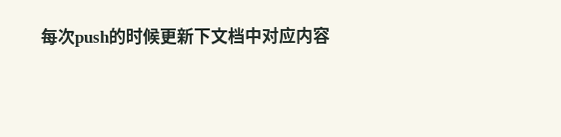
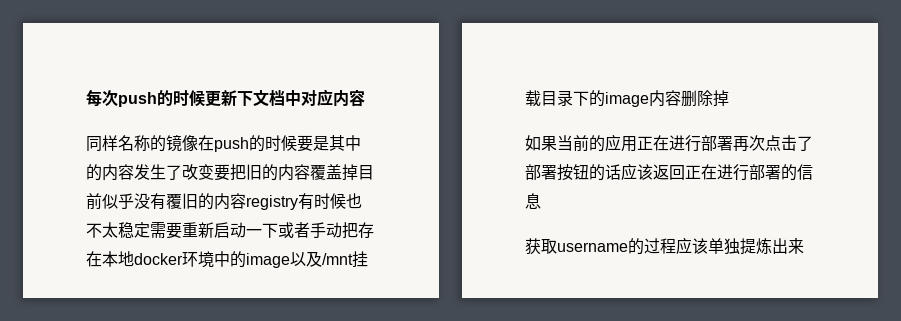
(330, 35) none -> [86,134,361,152] [86,164,374,181] [86,193,362,210] [86,222,374,239] [86,251,368,268] [525,90,729,107] [525,134,813,152] [525,163,813,181] [525,193,541,209] [525,237,804,255] // 同样名称的镜像在push的时候要是其中的内容发生了改变要把旧的内容覆盖掉目前似乎没有覆旧的内容registry有时候也不太稳定需要重新启动一下或者手动把存在本地docker环境中的image以及/mnt挂载目录下的image内容删除掉 // 如果当前的应用正在进行部署再次点击了部署按钮的话应该返回正在进行部署的信息 // 获取username的过程应该单独提炼出来

